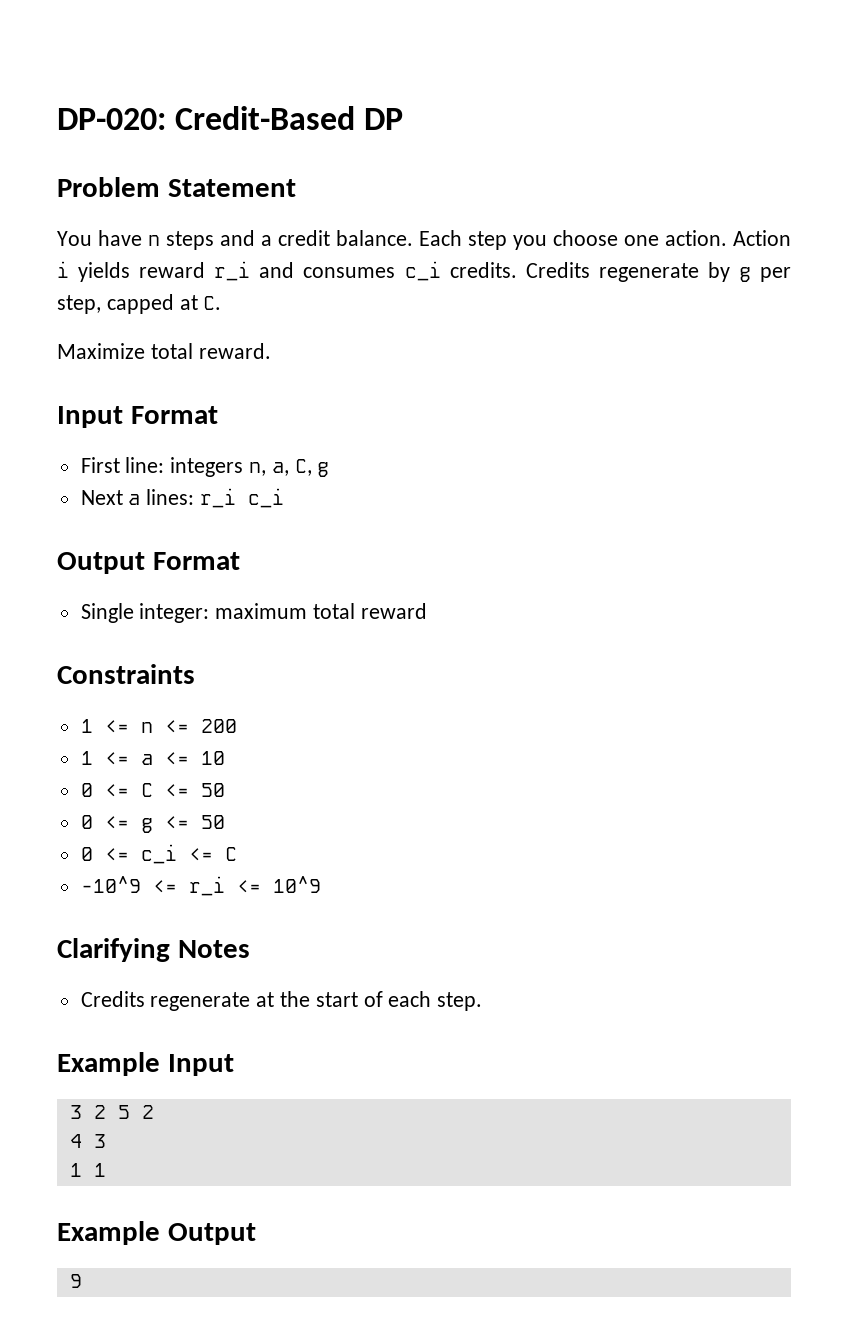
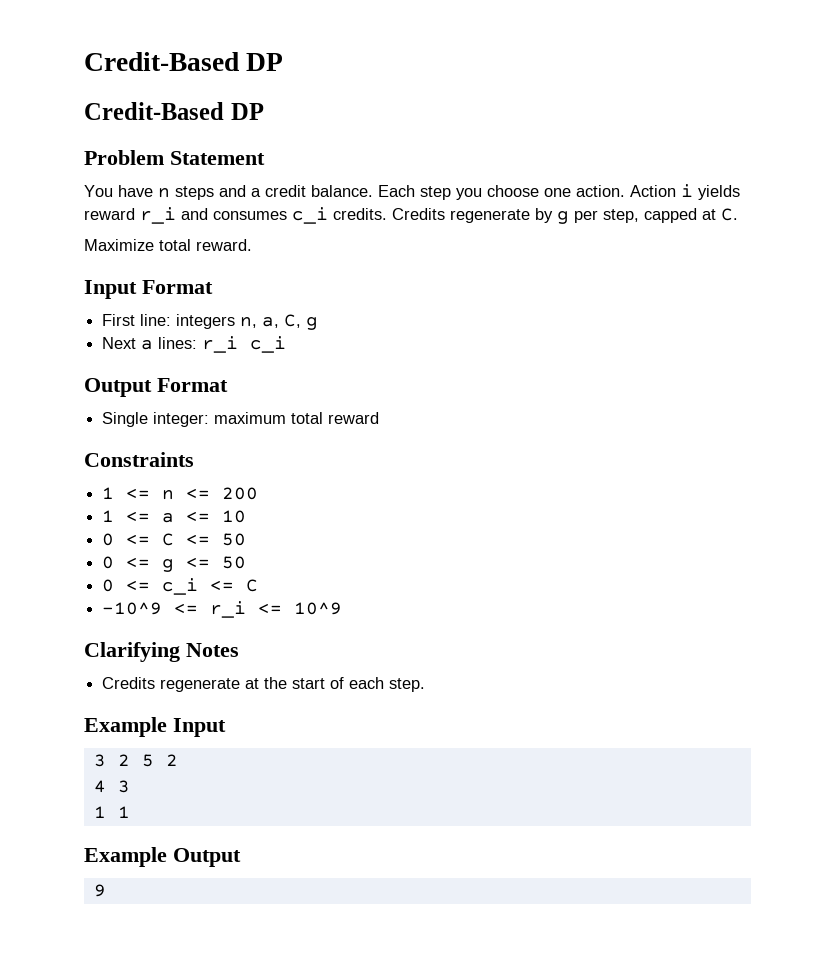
[57,108,166,130] DP-020: -> [84,52,284,71] Credit-Based DP //

